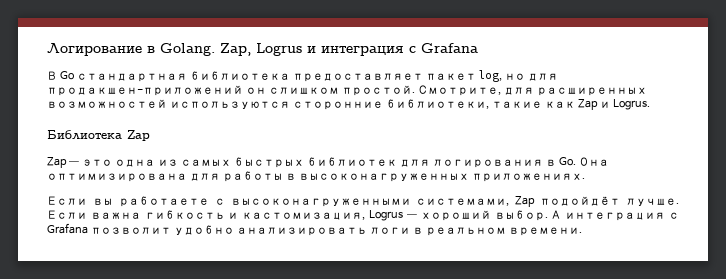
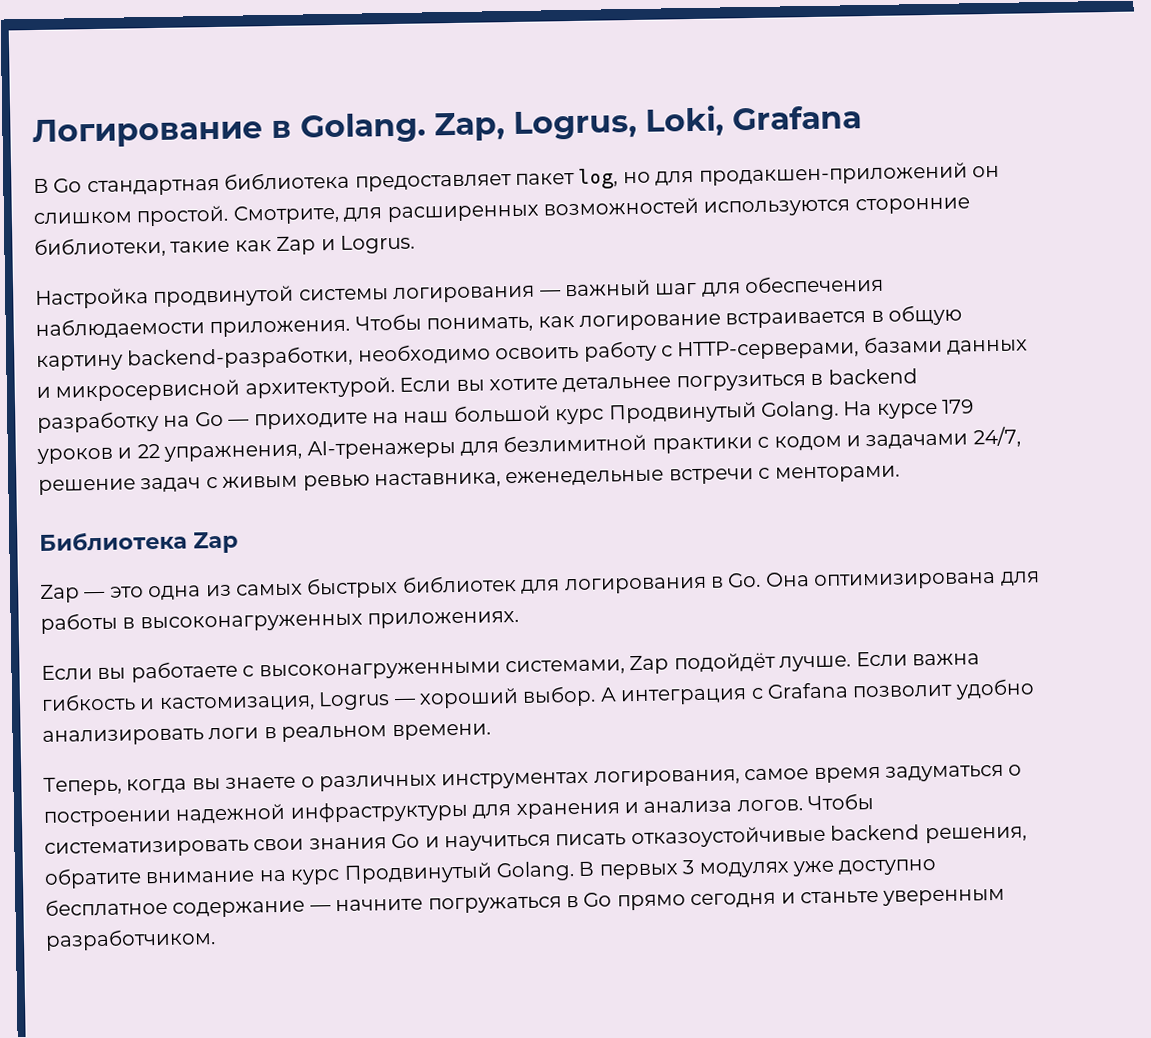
[256,43,416,56] Logrus и интеграция с -> [513,105,724,140] Logrus, Loki,
(650, 104) none -> [35,274,885,310] [35,304,963,340] [36,335,1029,372] [36,368,918,402] [37,399,975,434] [36,426,1021,465] [38,465,900,495] // Настройка продвинутой системы логирования — важный шаг для обеспечения наблюдаемости приложения. Чтобы понимать, как логирование встраивается в общую картину backend-разработки, необходимо освоить работу с HTTP-серверами, базами данных и микросервисной архитектурой. Если вы хотите детальнее погрузиться в backend разработку на Go — приходите на наш большой курс Продвинутый Golang. На курсе 179 уроков и 22 упражнения, AI-тренажеры для безлимитной практики с кодом и задачами 24/7, решение задач с живым ревью наставника, еженедельные встречи с менторами.
(582, 231) none -> [43,764,1023,796] [43,793,875,827] [44,824,1027,858] [44,858,937,889] [45,888,1006,918] [45,928,216,951] // Теперь, когда вы знаете о различных инструментах логирования, самое время задуматься о построении надежной инфраструктуры для хранения и анализа логов. Чтобы систематизировать свои знания Go и научиться писать отказоустойчивые backend решения, обратите внимание на курс Продвинутый Golang. В первых 3 модулях уже доступно бесплатное содержание — начните погружаться в Go прямо сегодня и станьте уверенным разработчиком.

